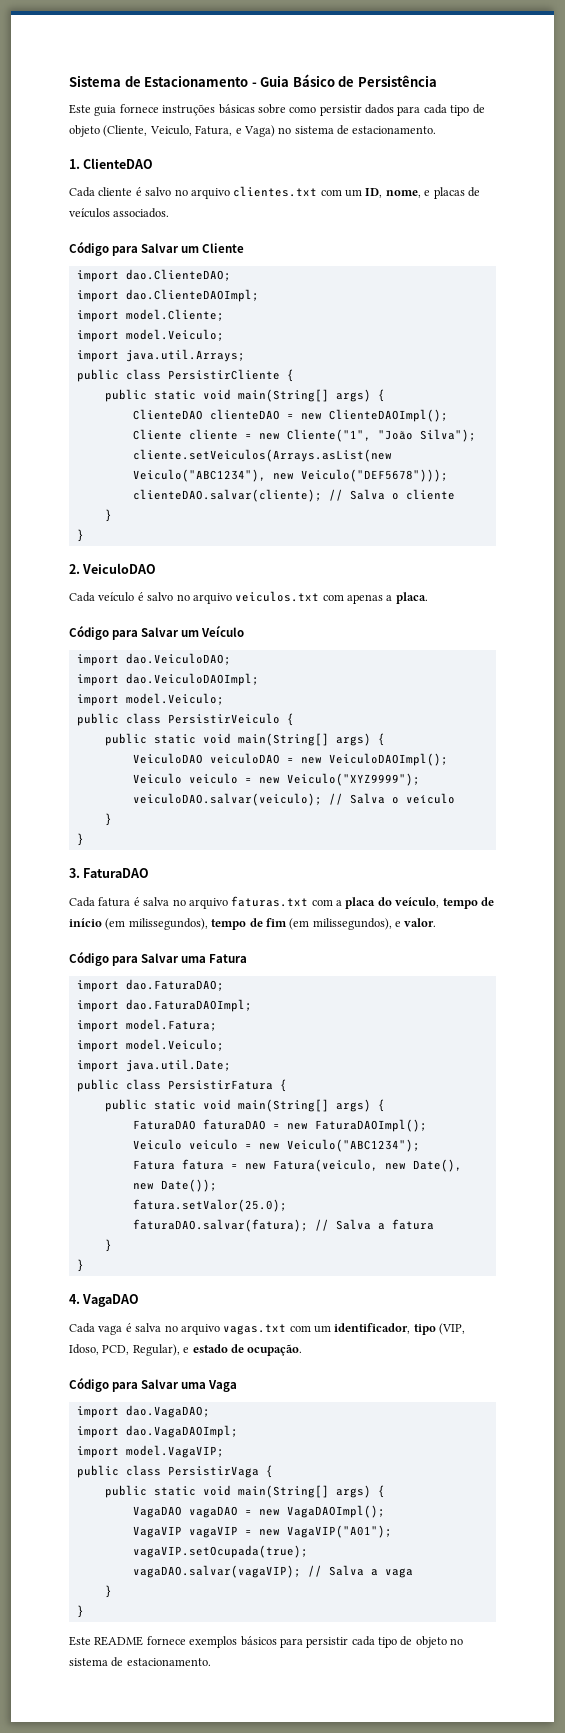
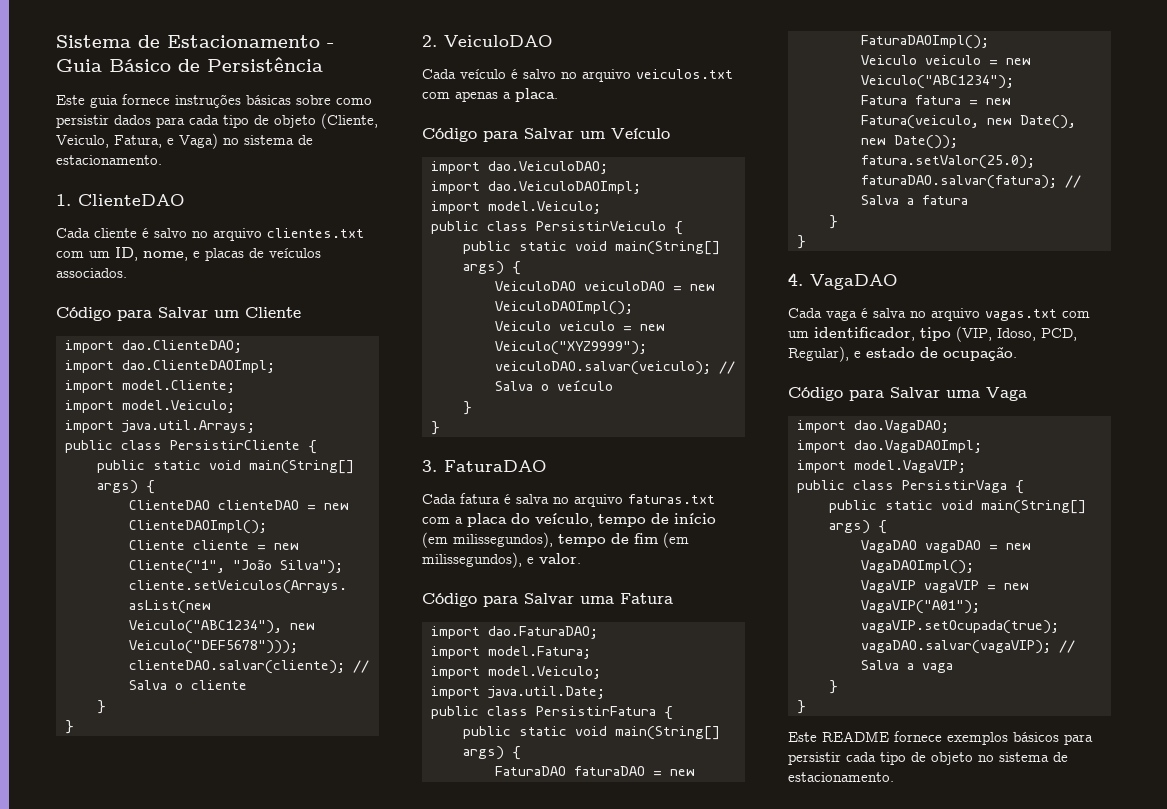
[76,999,252,1012] // import dao.FaturaDAOImpl; -> (598, 632) none

